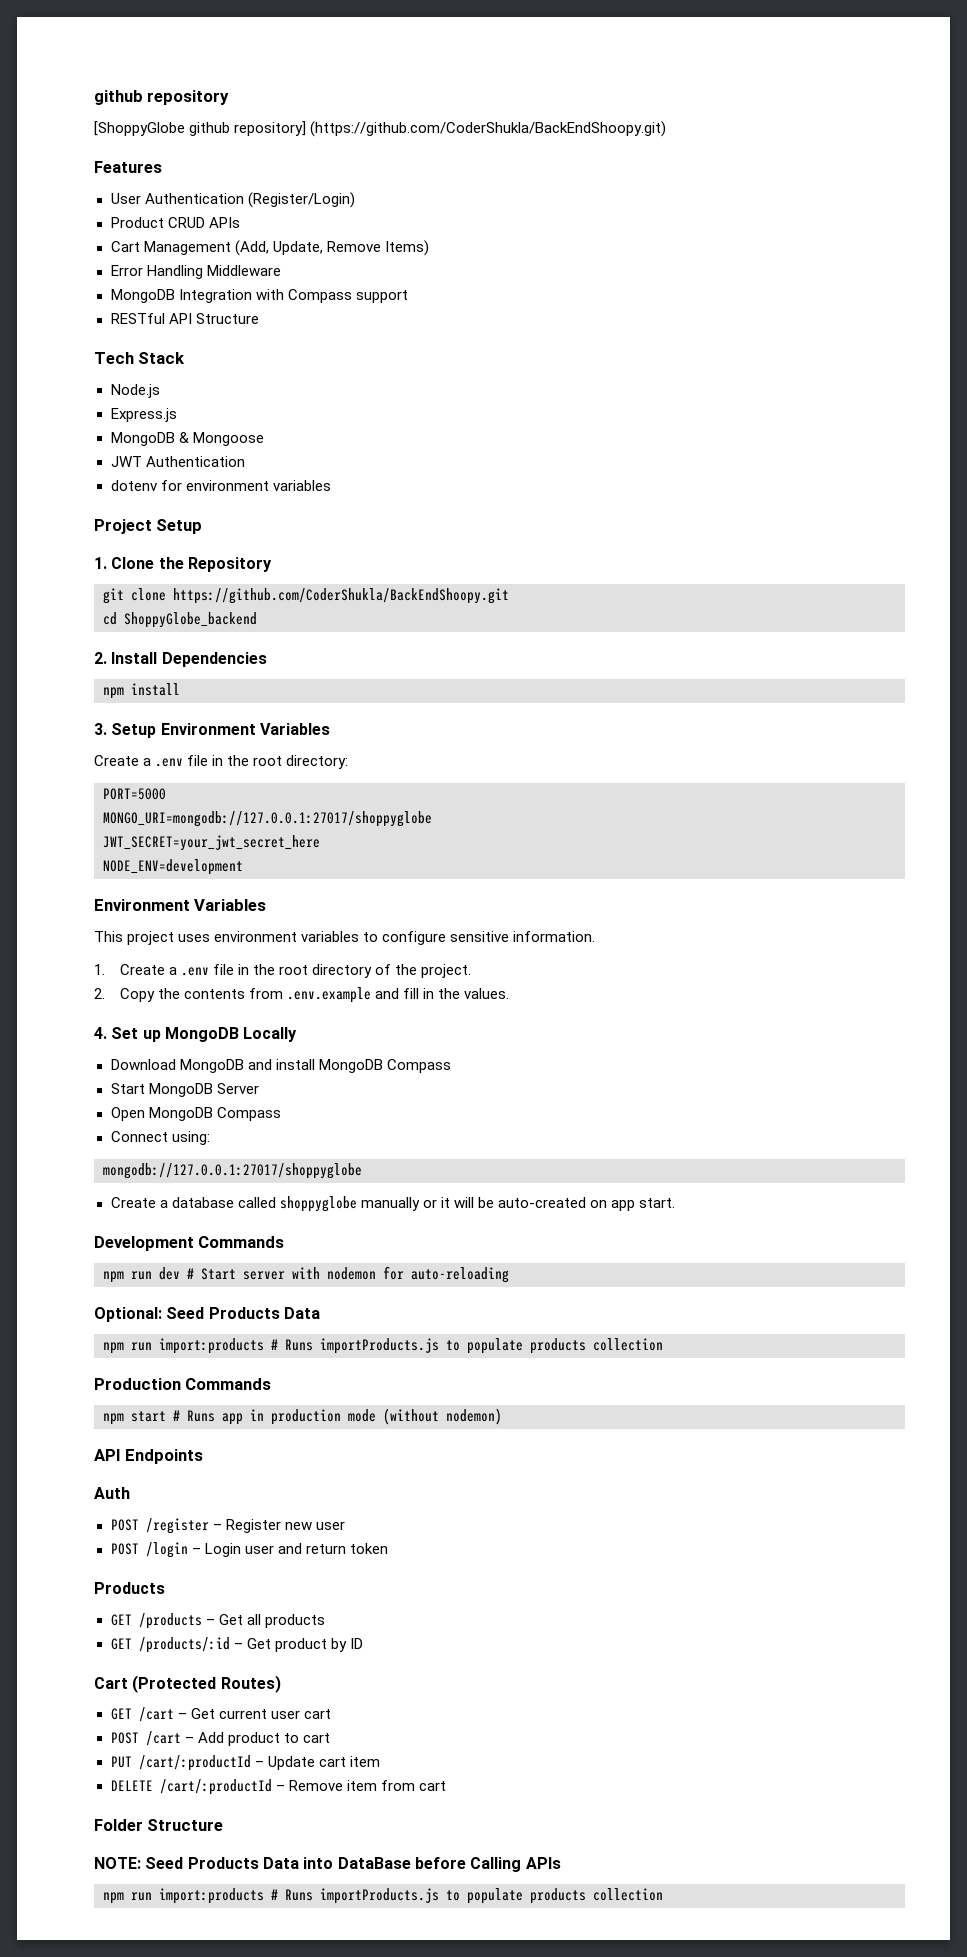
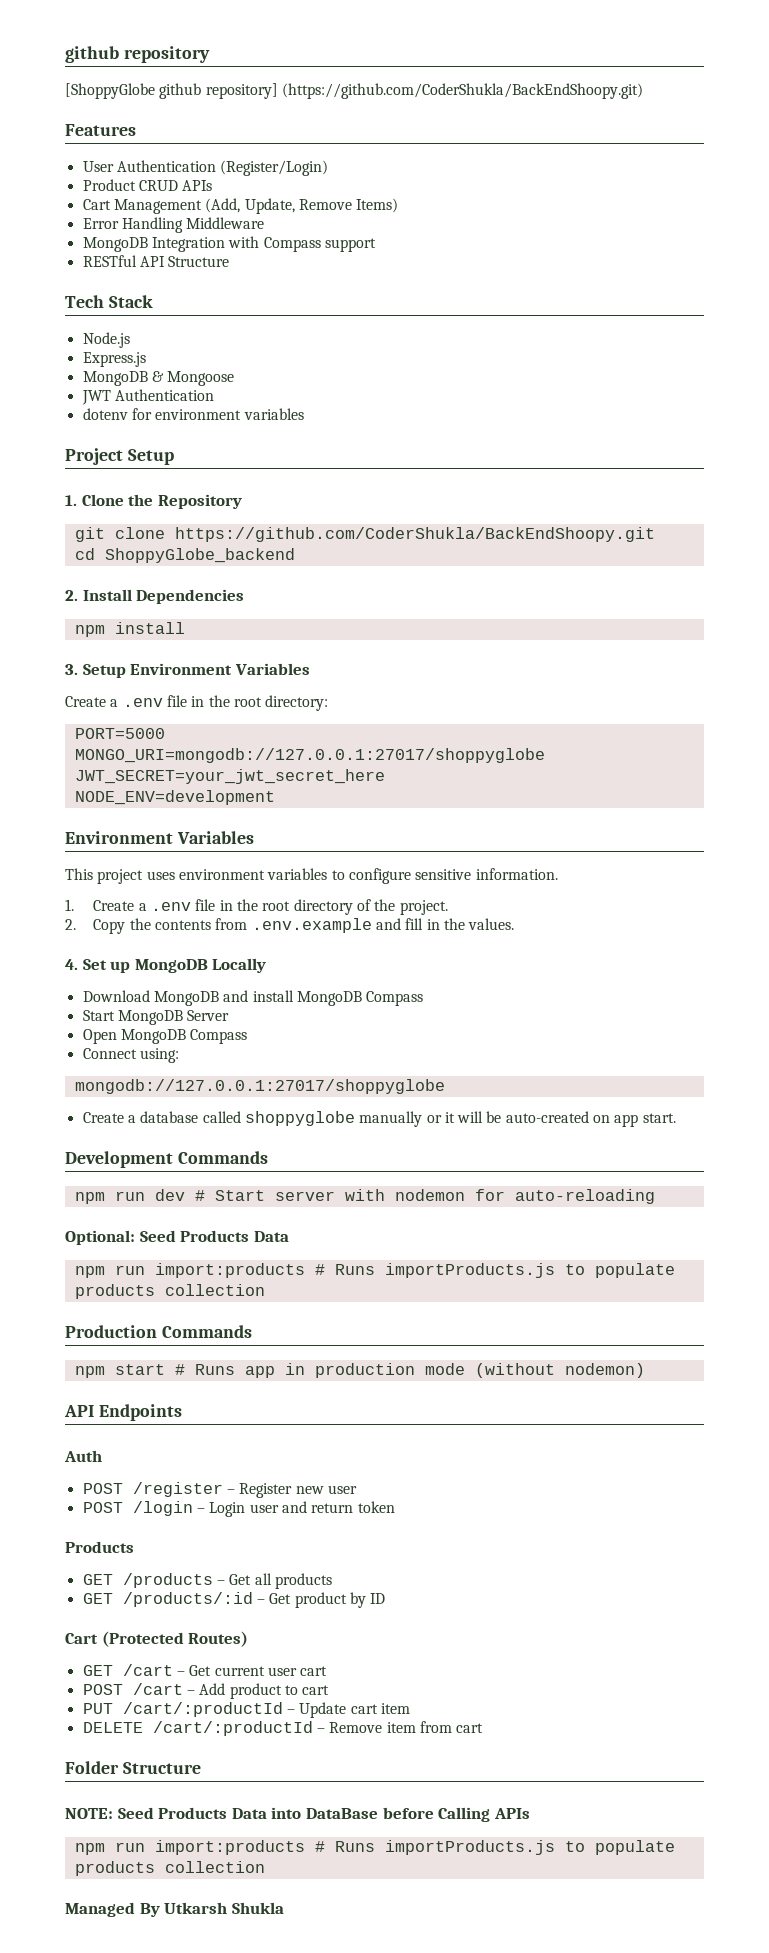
(663, 1894) none -> [65,1902,284,1917] // Managed By Utkarsh Shukla

